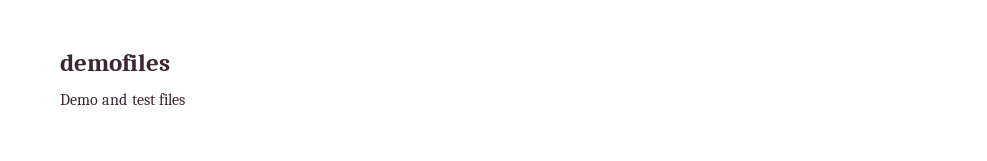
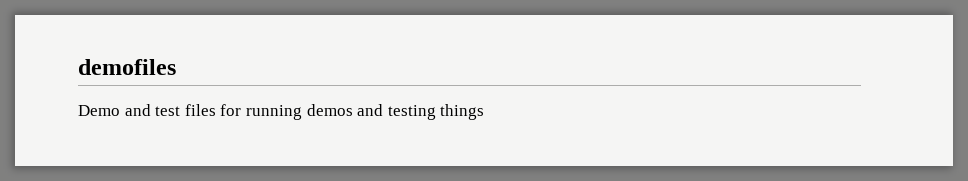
(185, 99) none -> [220,104,485,120] for running demos and testing things

